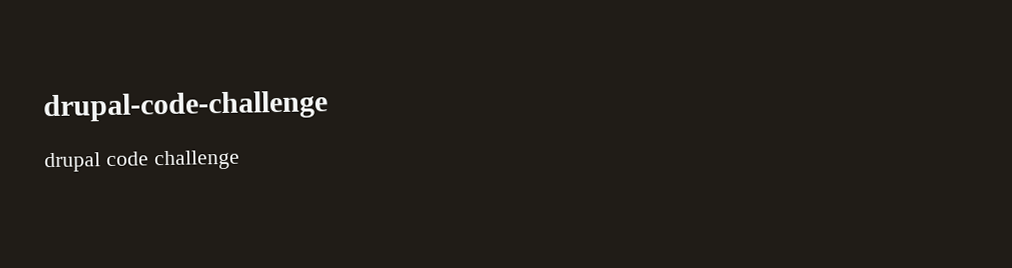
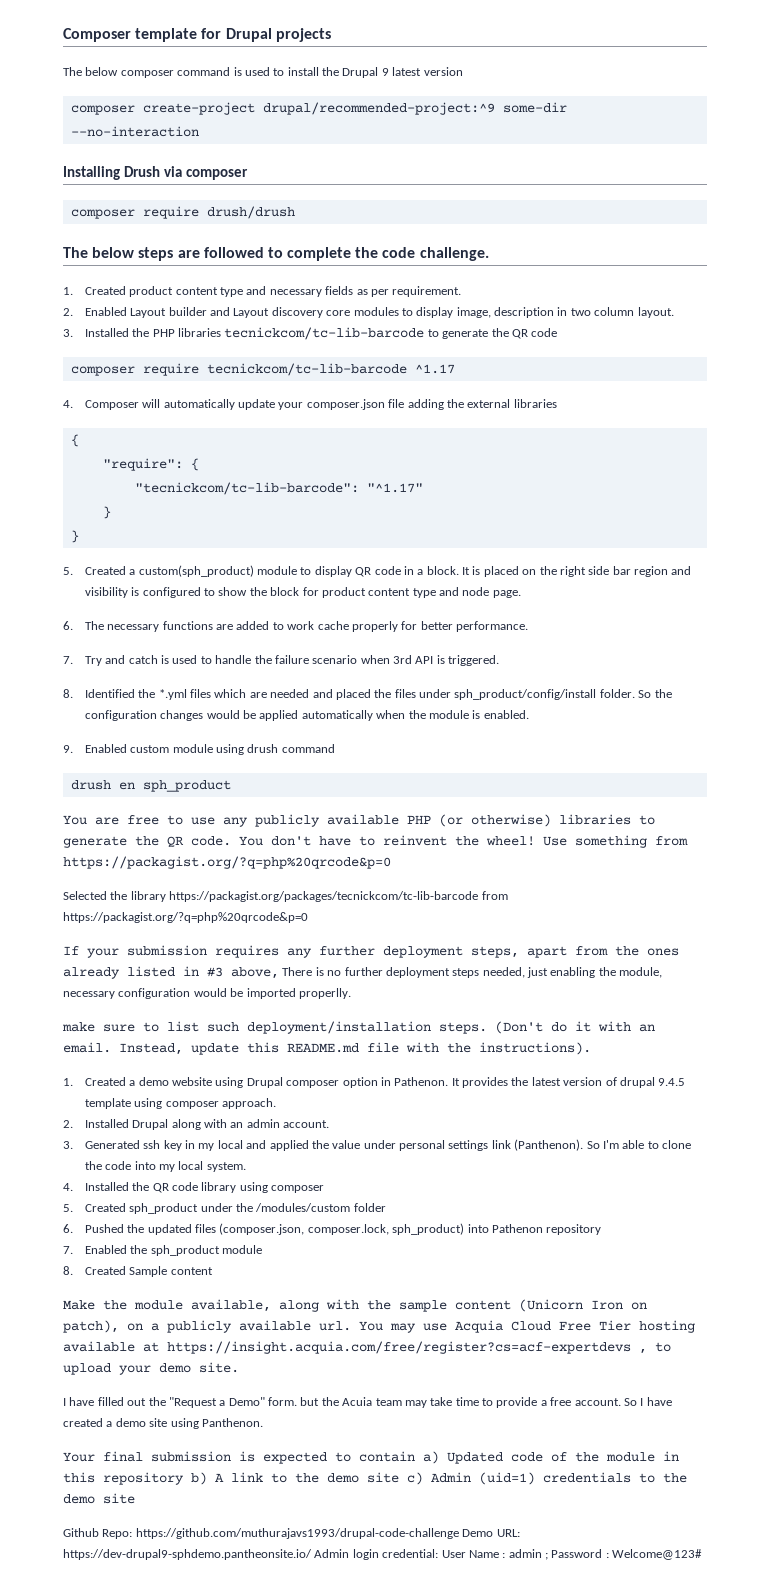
[43,90,328,123] [44,149,240,173] drupal-code-challenge // drupal code challenge -> [63,28,331,42] [63,67,463,78] [70,102,567,115] [70,126,199,137] [63,166,248,180] [70,206,295,219] [63,247,489,261] [63,286,462,297] [63,307,674,318] [63,327,558,340] [70,363,455,376] [63,399,557,410] [70,434,79,447] [102,458,199,471] [134,482,423,495] [102,506,111,519] [70,530,79,543] [63,565,692,577] [84,587,521,598] [63,621,529,632] [63,655,500,666] [63,689,672,700] [84,710,529,721] [63,744,335,755] [70,780,231,792] [63,814,655,827] [63,835,688,848] [63,856,391,869] [63,891,508,902] [63,912,308,923] [63,945,679,958] [63,966,663,979] [63,988,351,999] [62,1021,655,1034] [63,1042,591,1055] [63,1077,686,1088] [84,1098,277,1109] [63,1119,330,1130] [63,1139,692,1151] [84,1161,246,1172] [63,1182,325,1193] [63,1203,386,1214] [63,1223,602,1235] [63,1245,263,1256] [63,1266,213,1277] [63,1299,647,1312] [63,1320,695,1333] [63,1341,671,1354] [63,1362,239,1375] [63,1397,672,1408] [63,1418,263,1429] [63,1451,679,1464] [63,1472,687,1485] [63,1493,135,1504] [63,1528,520,1539] [63,1549,703,1560] Composer template for Drupal projects // The below composer command is used to install the Drupal 9 latest version // composer create-project drupal/recommended-project:^9 some-dir --no-interaction // Installing Drush via composer // composer require drush/drush // The below steps are followed to complete the code challenge. // 1. Created product content type and necessary fields as per requirement. // 2. Enabled Layout builder and Layout discovery core modules to display image, description in two column layout. // 3. Installed the PHP libraries tecnickcom/tc-lib-barcode to generate the QR code // composer require tecnickcom/tc-lib-barcode ^1.17 // 4. Composer will automatically update your composer.json file adding the external libraries // { // "require": { // "tecnickcom/tc-lib-barcode": "^1.17" // } // } // 5. Created a custom(sph_product) module to display QR code in a block. It is placed on the right side bar region and visibility is configured to show the block for product content type and node page. // 6. The necessary functions are added to work cache properly for better performance. // 7. Try and catch is used to handle the failure scenario when 3rd API is triggered. // 8. Identified the *.yml files which are needed and placed the files under sph_product/config/install folder. So the configuration changes would be applied automatically when the module is enabled. // 9. Enabled custom module using drush command // drush en sph_product // You are free to use any publicly available PHP (or otherwise) libraries to generate the QR code. You don't have to reinvent the wheel! Use something from https://packagist.org/?q=php%20qrcode&p=0 // Selected the library https://packagist.org/packages/tecnickcom/tc-lib-barcode from https://packagist.org/?q=php%20qrcode&p=0 // If your submission requires any further deployment steps, apart from the ones already listed in #3 above, There is no further deployment steps needed, just enabling the module, necessary configuration would be imported properlly. // make sure to list such deployment/installation steps. (Don't do it with an email. Instead, update this README.md file with the instructions). // 1. Created a demo website using Drupal composer option in Pathenon. It provides the latest version of drupal 9.4.5 template using composer approach. // 2. Installed Drupal along with an admin account. // 3. Generated ssh key in my local and applied the value under personal settings link (Panthenon). So I'm able to clone the code into my local system. // 4. Installed the QR code library using composer // 5. Created sph_product under the /modules/custom folder // 6. Pushed the updated files (composer.json, composer.lock, sph_product) into Pathenon repository // 7. Enabled the sph_product module // 8. Created Sample content // Make the module available, along with the sample content (Unicorn Iron on patch), on a publicly available url. You may use Acquia Cloud Free Tier hosting available at https://insight.acquia.com/free/register?cs=acf-expertdevs , to upload your demo site. // I have filled out the "Request a Demo" form. but the Acuia team may take time to provide a free account. So I have created a demo site using Panthenon. // Your final submission is expected to contain a) Updated code of the module in this repository b) A link to the demo site c) Admin (uid=1) credentials to the demo site // Github Repo: https://github.com/muthurajavs1993/drupal-code-challenge Demo URL: https://dev-drupal9-sphdemo.pantheonsite.io/ Admin login credential: User Name : admin ; Password : Welcome@123#

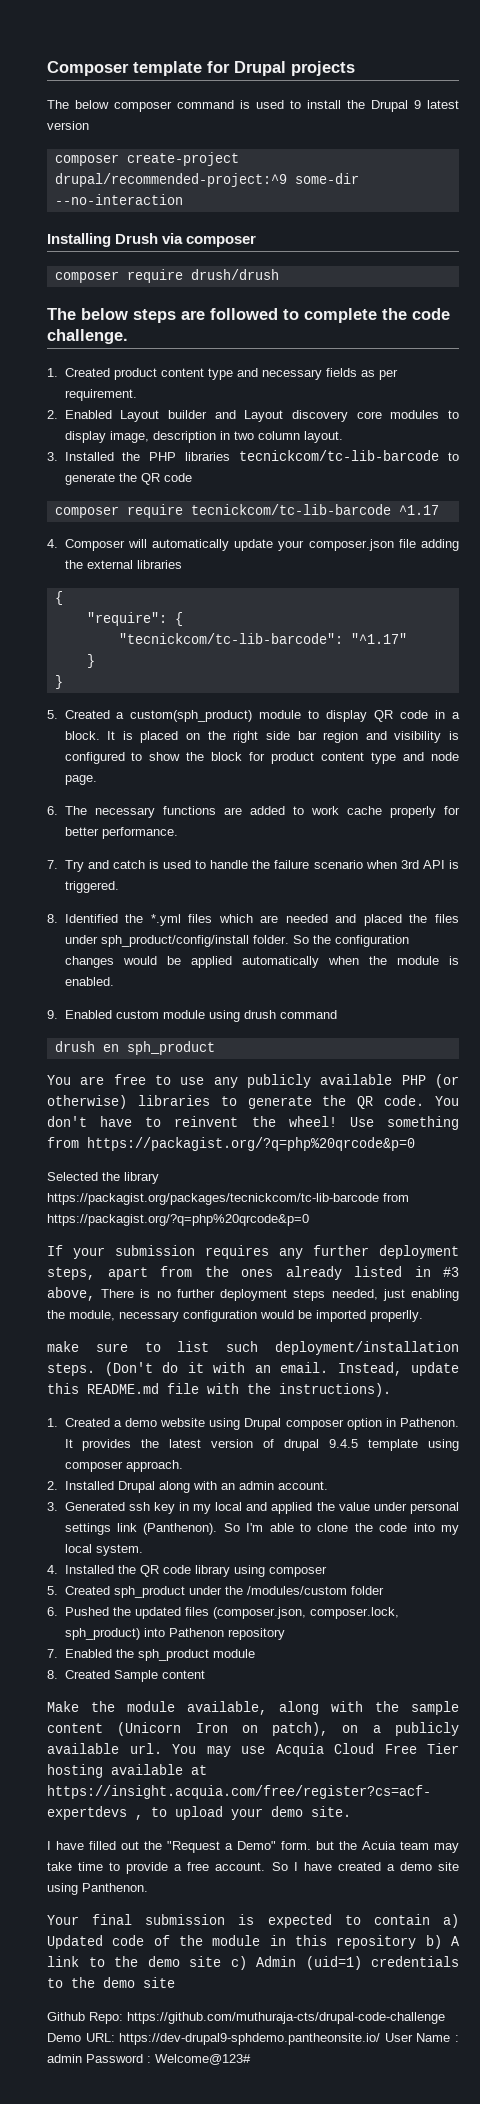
[135,1528,459,1539] https://github.com/muthurajavs1993/drupal-code-challenge -> [127,2012,445,2024] https://github.com/muthuraja-cts/drupal-code-challenge
[314,1549,439,1560] Admin login credential: -> (381, 2039) none
[545,1553,548,1560] ; -> (82, 2058) none

